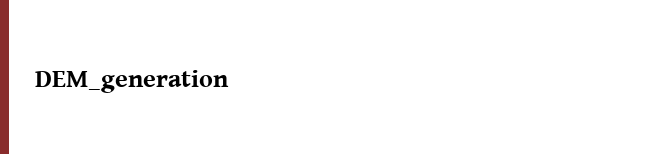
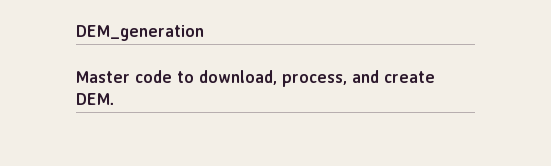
(229, 81) none -> [76,70,435,87] [76,93,115,105] // Master code to download, process, and create DEM.

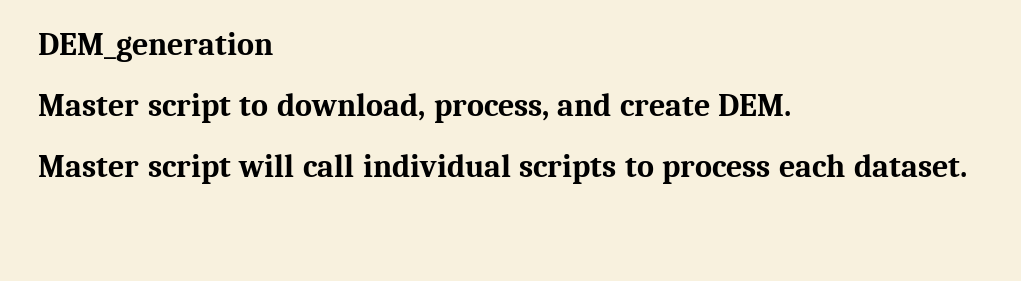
[135,70,172,83] code -> [147,93,231,123] script
(115, 99) none -> [38,154,967,184] // Master script will call individual scripts to process each dataset.

